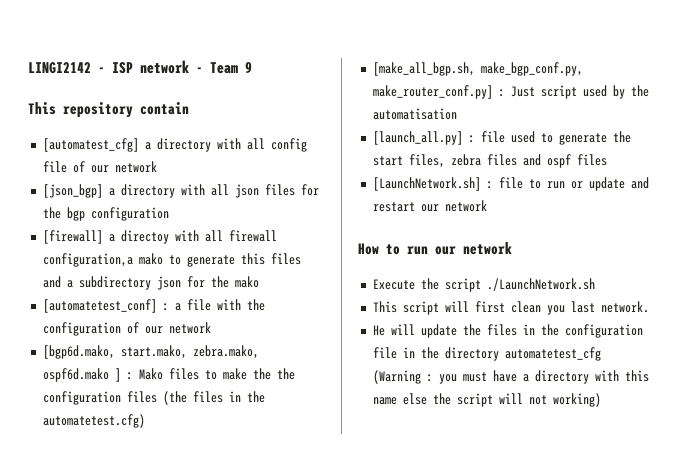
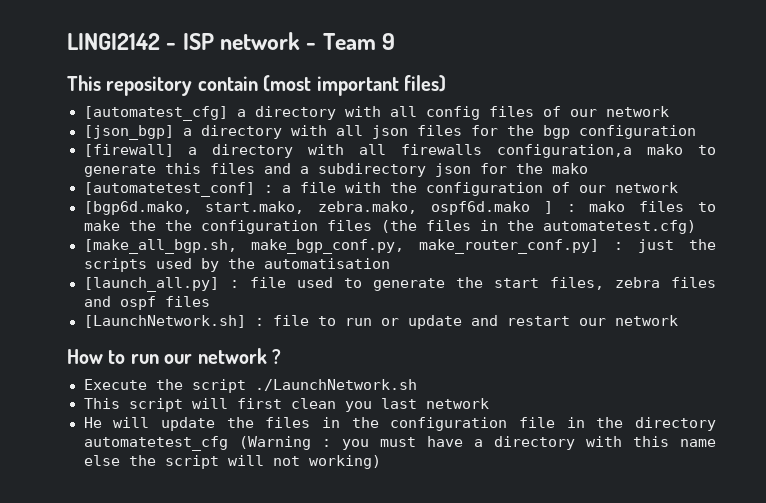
(189, 108) none -> [263,75,446,96] (most important files)
[42,161,67,173] file -> [488,106,534,117] files
[120,230,277,244] directoy with all firewall -> [212,144,483,158] directory with all firewalls
[138,368,163,380] Mako -> [589,201,626,212] mako
[510,85,577,99] Just script -> [638,239,716,253] [83,258,147,272] just the scripts
(512, 248) none -> [272,349,281,364] ?
[600,301,649,313] network. -> [425,398,489,409] network

